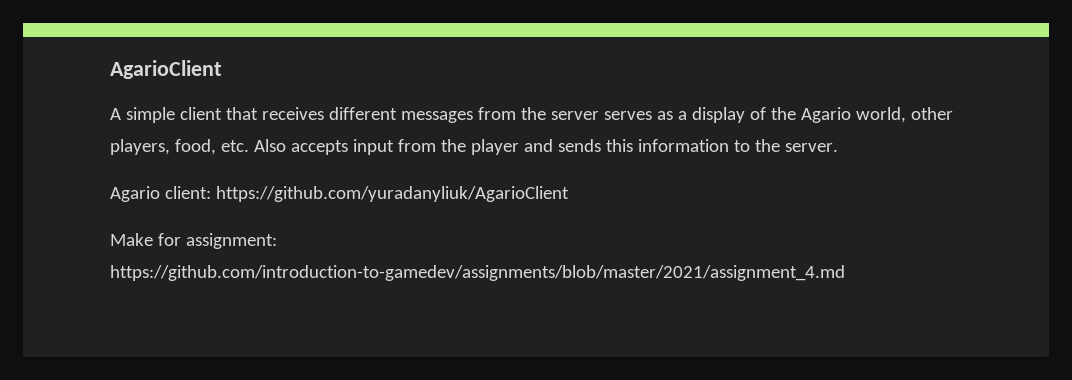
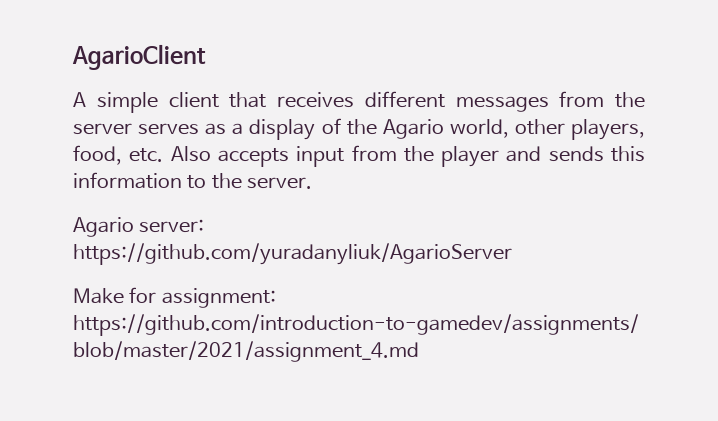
[164,186,569,202] client: https://github.com/yuradanyliuk/AgarioClient -> [139,219,205,233] [73,243,512,265] server: https://github.com/yuradanyliuk/AgarioServer

